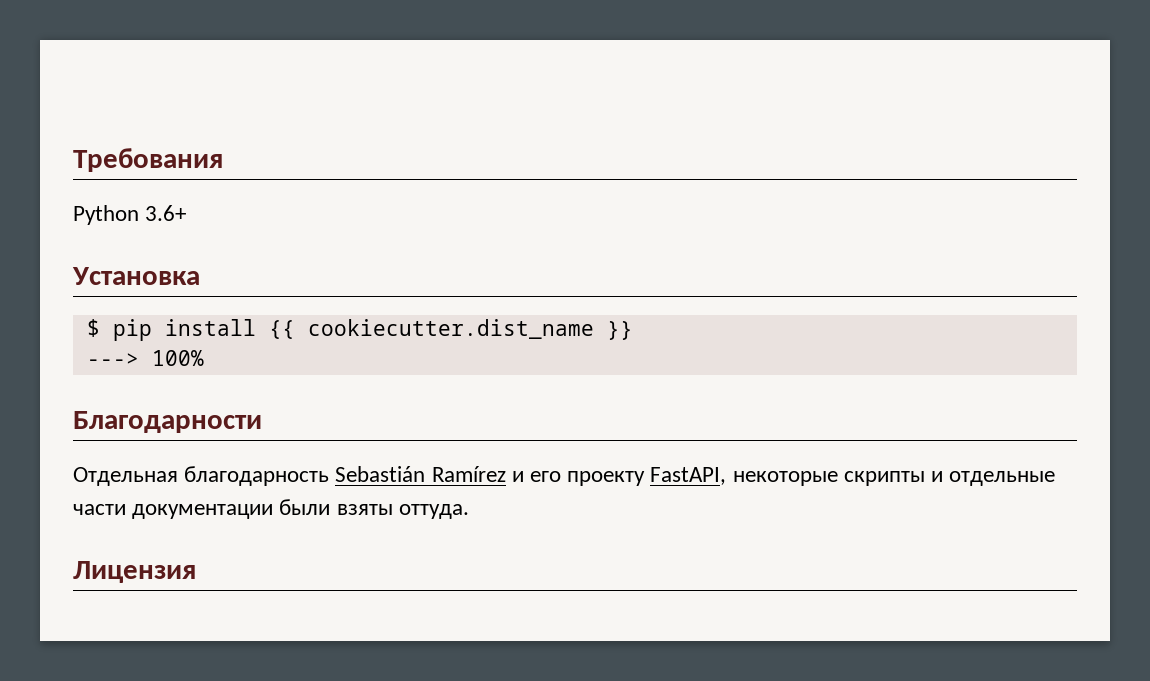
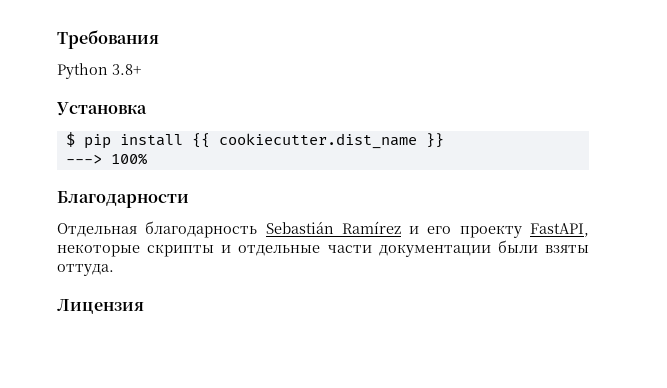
[145,205,187,221] 3.6+ -> [112,64,141,75] 3.8+

